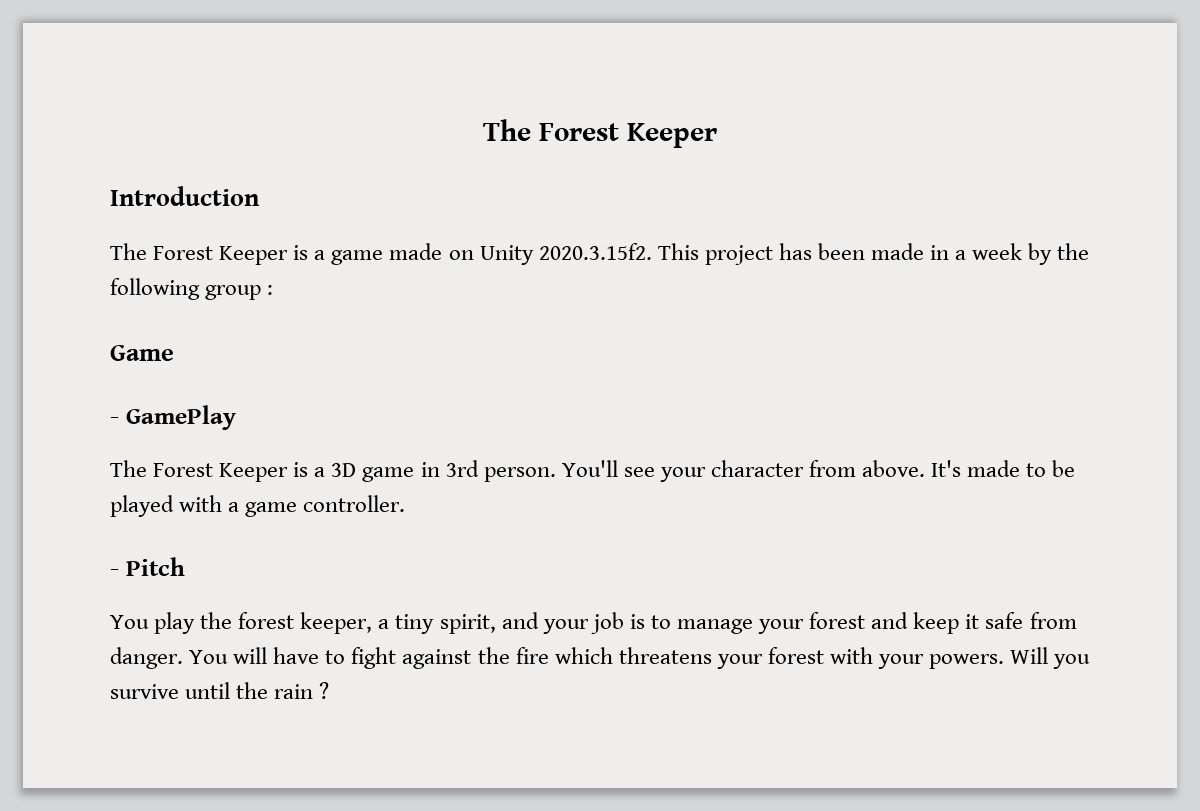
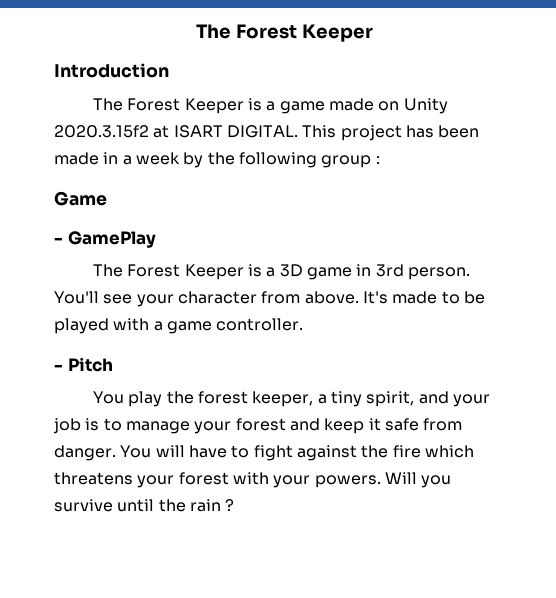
[538,243,652,260] 2020.3.15f2. -> [54,125,298,138] 2020.3.15f2 at ISART DIGITAL.

